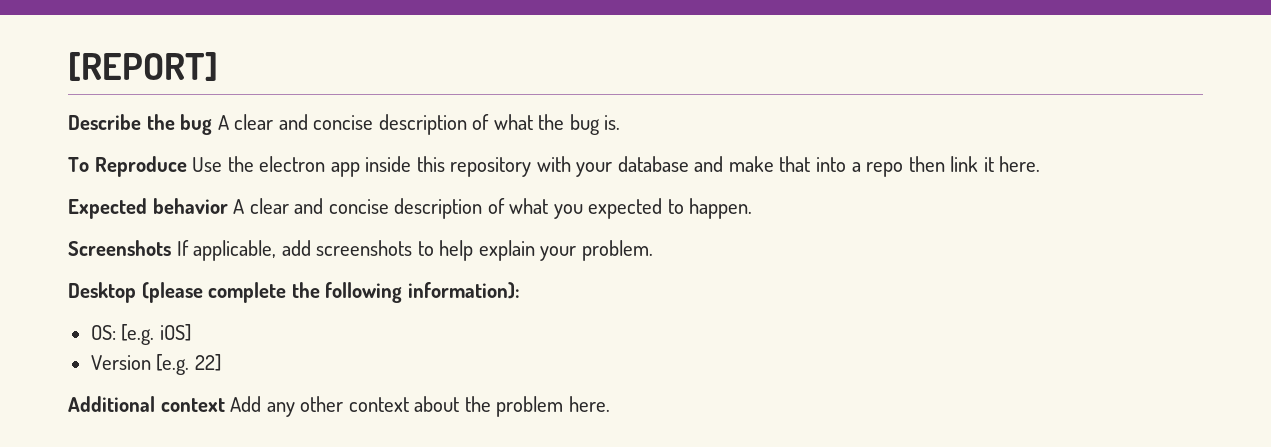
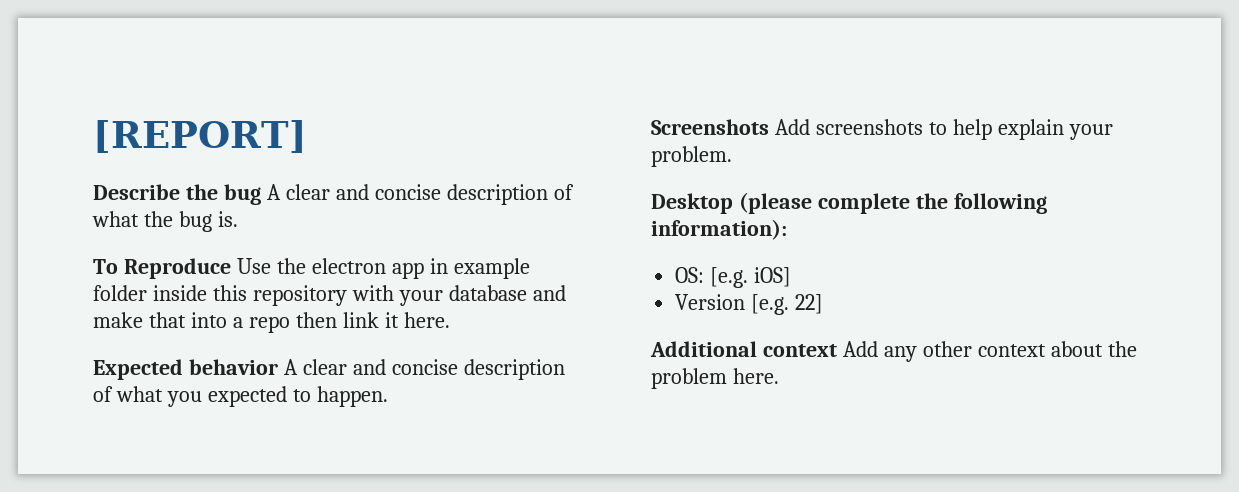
(360, 169) none -> [429,258,530,279] [93,285,147,301] in example folder
[176,240,311,261] If applicable, add -> [774,119,810,135] Add

